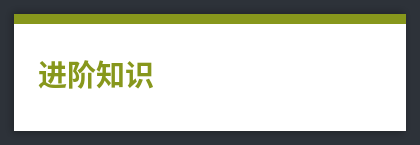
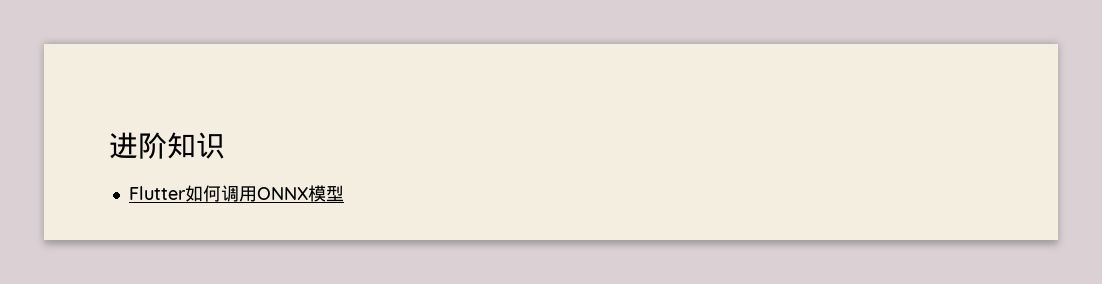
(154, 75) none -> [128,185,344,202] // Flutter如何调用ONNX模型

